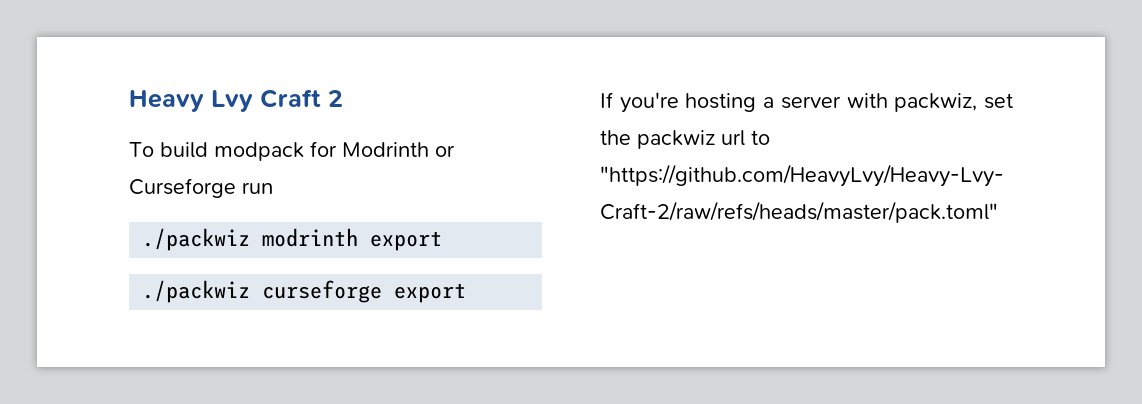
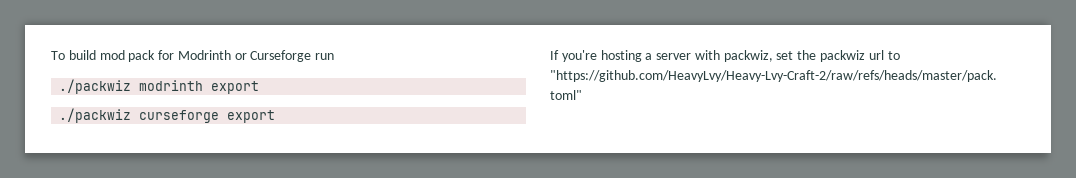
[129,89,343,112] [129,142,304,161] Heavy Lvy Craft 2 // To build modpack -> [51,50,156,62] To build mod pack

